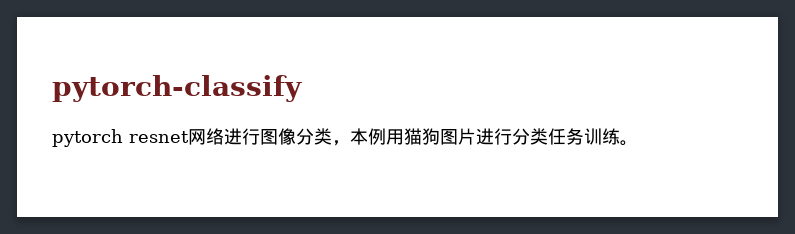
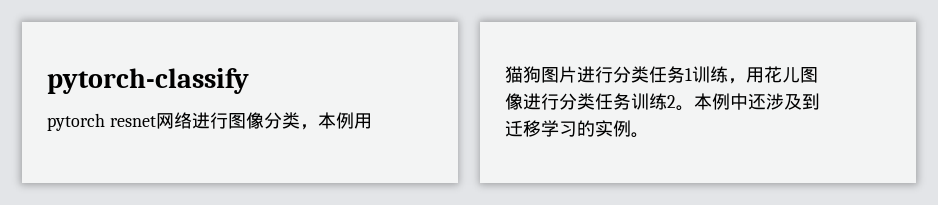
[584,128,620,145] 训练 -> [685,66,818,84] [505,93,820,111] [505,120,631,137] 1训练，用花儿图像进行分类任务训练2。本例中还涉及到迁移学习的实例

